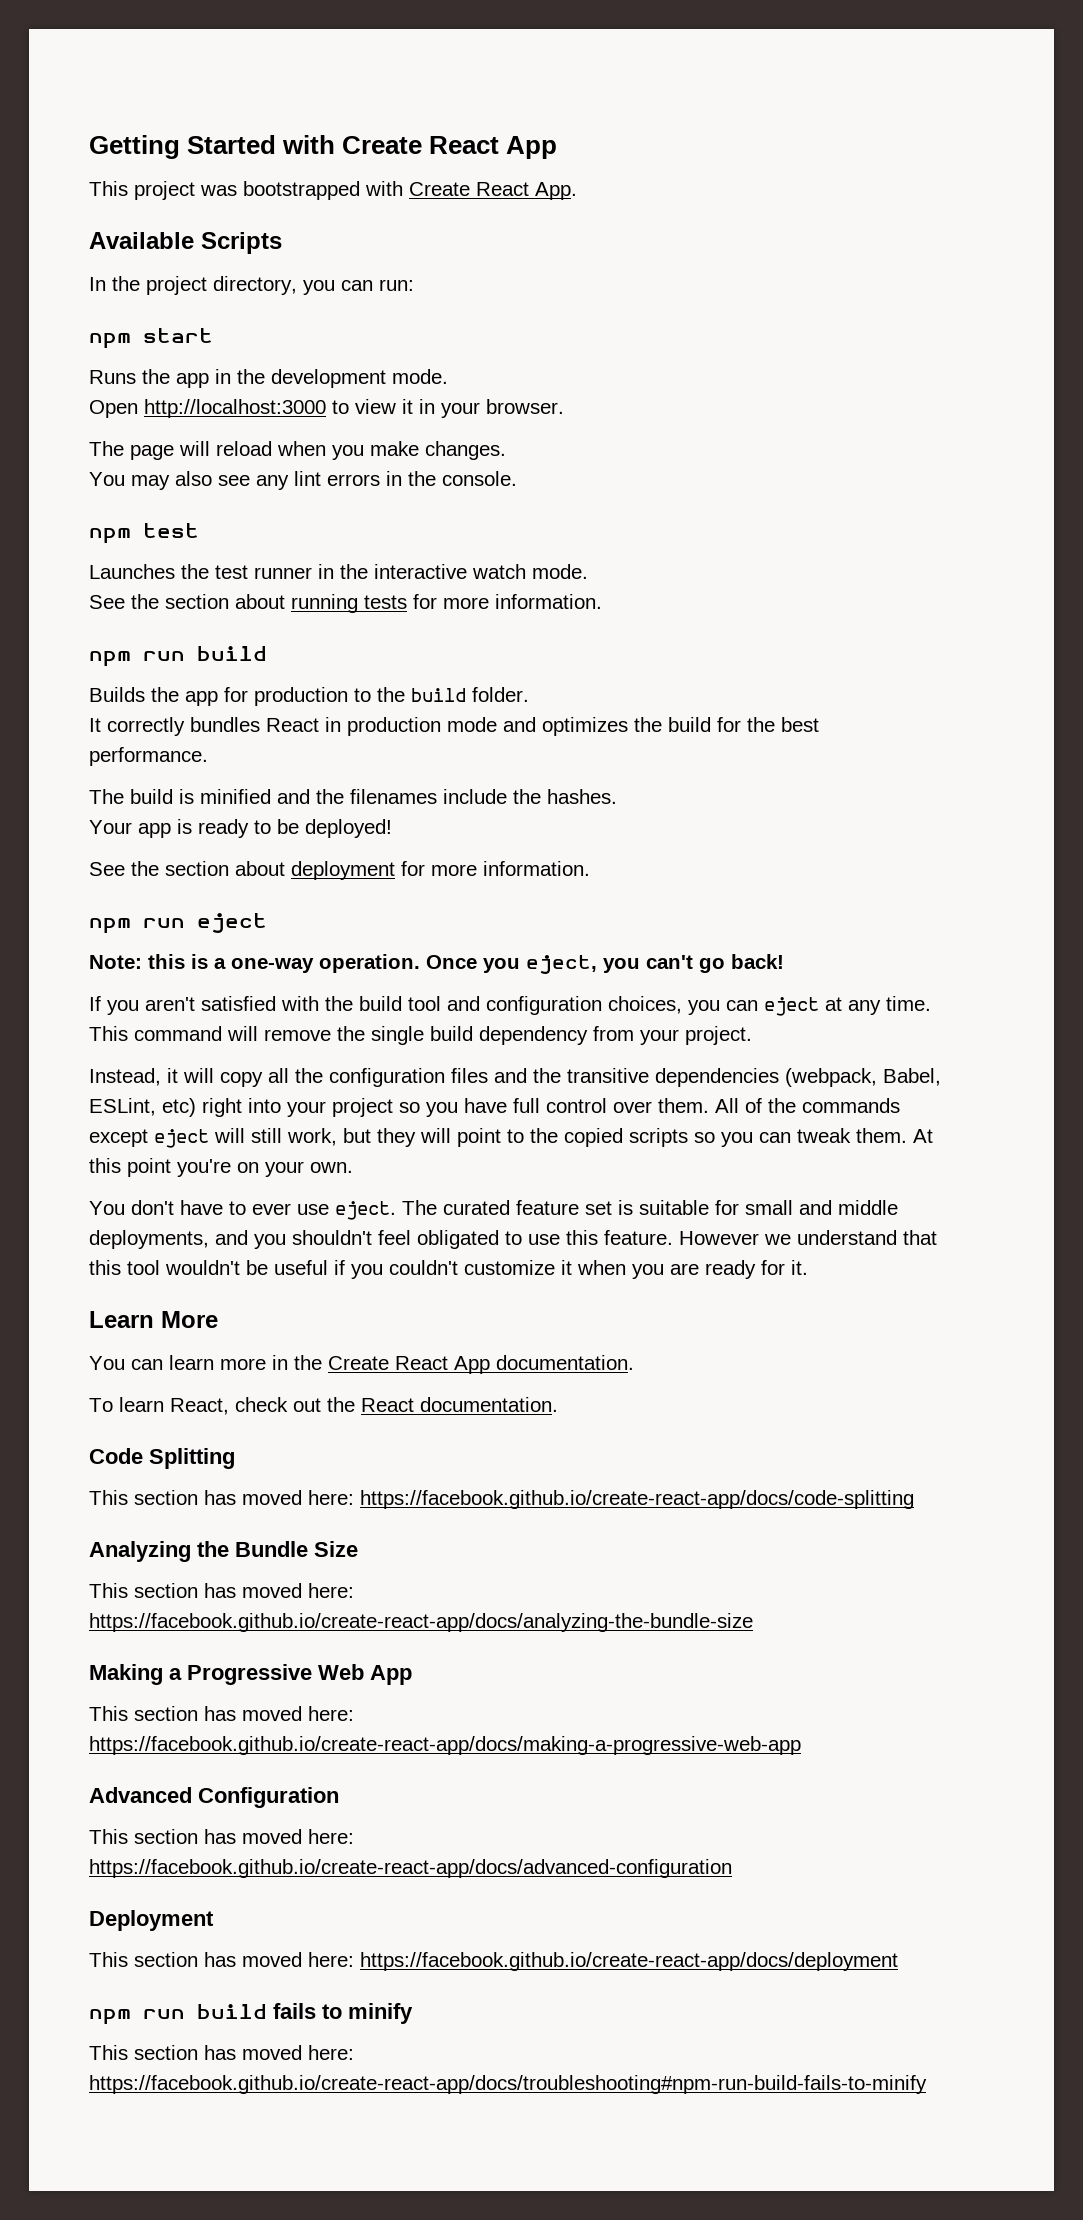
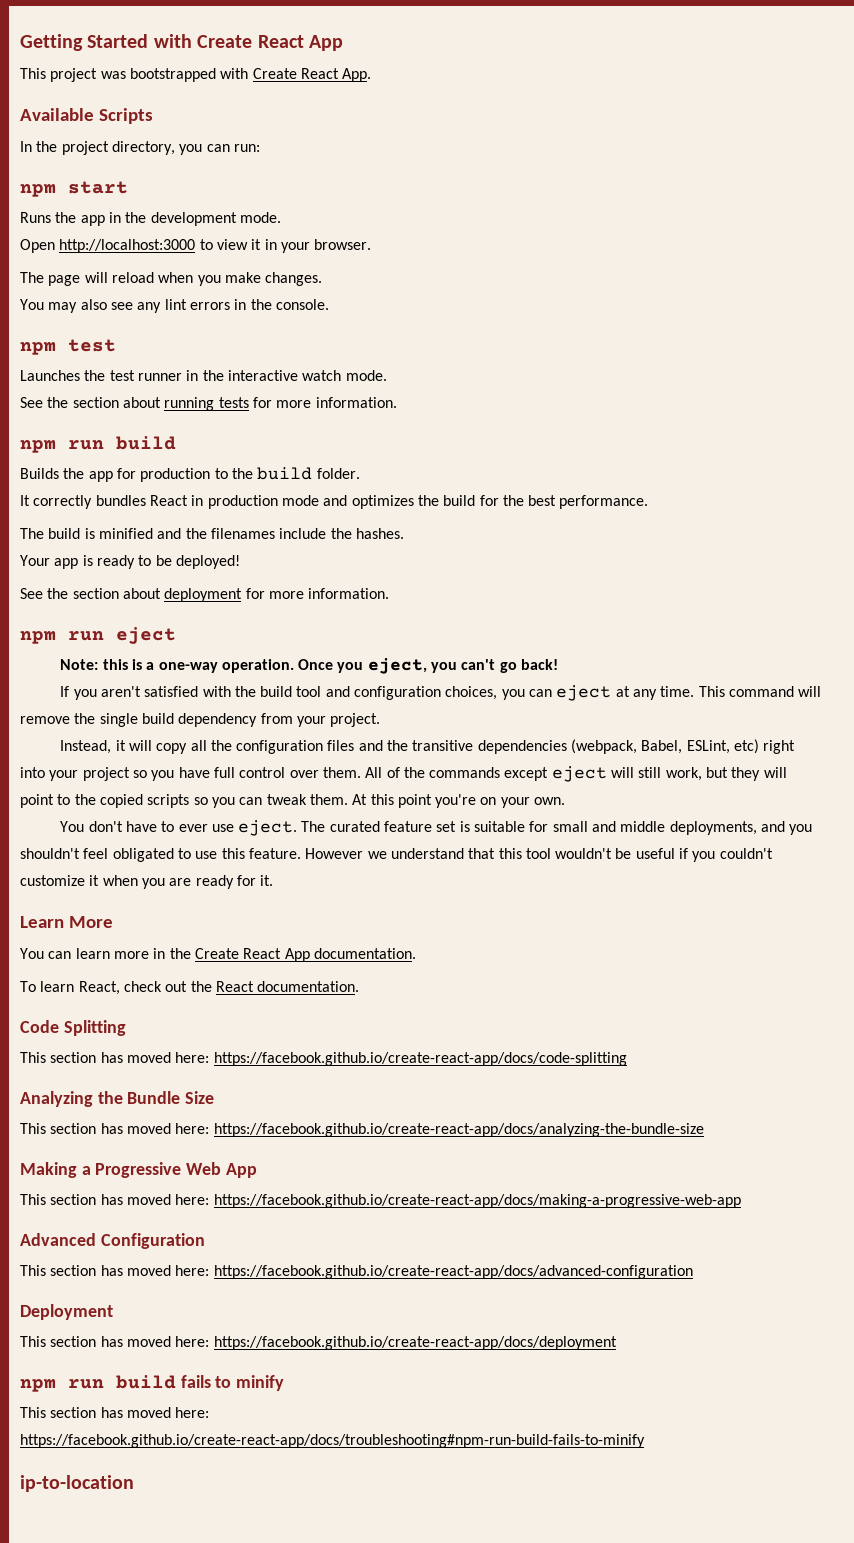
(927, 2084) none -> [20,1475,134,1492] // ip-to-location

